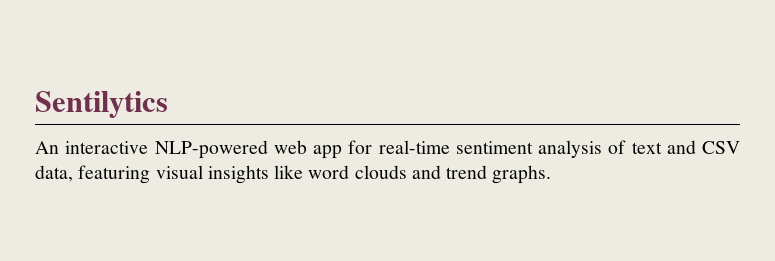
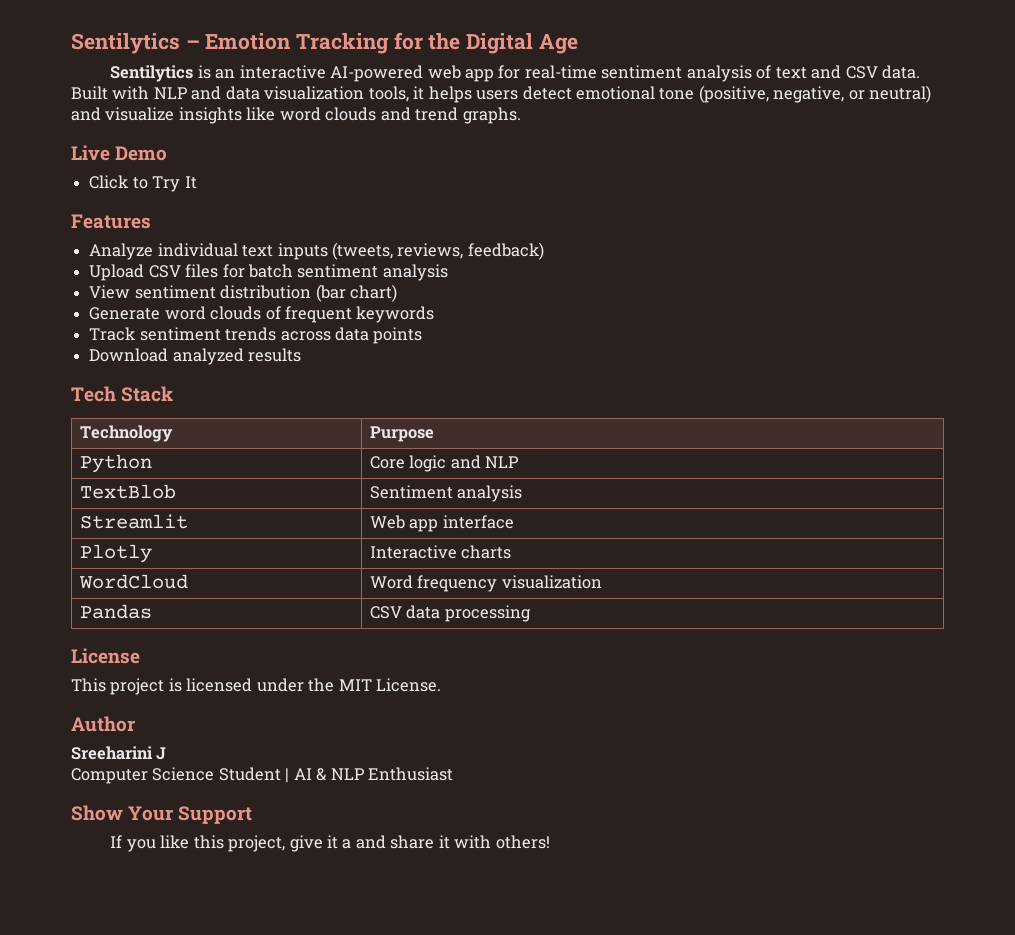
[35,91,168,118] [35,140,268,159] Sentilytics // An interactive NLP-powered -> [71,32,578,54] [110,65,424,82] Sentilytics – Emotion Tracking for the Digital Age // Sentilytics is an interactive AI-powered
[35,165,203,184] data, featuring visual -> [882,65,921,79] [71,85,932,103] [71,107,175,121] data. Built with NLP and data visualization tools, it helps users detect emotional tone (positive, negative, or neutral) and visualize
(552, 174) none -> [71,145,168,161] [89,175,197,192] [71,214,151,229] [89,242,544,260] [89,264,448,281] [89,284,397,302] [89,306,435,323] [89,327,423,344] [89,348,302,365] [71,386,174,402] [79,425,173,442] [369,426,434,442] [79,454,152,473] [369,455,519,472] [79,484,176,499] [369,485,523,502] [79,514,188,529] [369,515,514,532] [79,544,152,563] [369,545,512,559] [78,574,188,589] [369,575,602,592] [79,604,152,619] [369,605,531,622] [71,648,140,664] [71,678,442,695] [71,716,135,732] [71,746,167,760] [71,767,454,784] [71,805,253,824] [110,835,550,852] // Live Demo // Click to Try It // Features // Analyze individual text inputs (tweets, reviews, feedback) // Upload CSV files for batch sentiment analysis // View sentiment distribution (bar chart) // Generate word clouds of frequent keywords // Track sentiment trends across data points // Download analyzed results // Tech Stack // Technology | Purpose // Python | Core logic and NLP // TextBlob | Sentiment analysis // Streamlit | Web app interface // Plotly | Interactive charts // WordCloud | Word frequency visualization // Pandas | CSV data processing // License // This project is licensed under the MIT License. // Author // Sreeharini J // Computer Science Student | AI & NLP Enthusiast // Show Your Support // If you like this project, give it a and share it with others!

